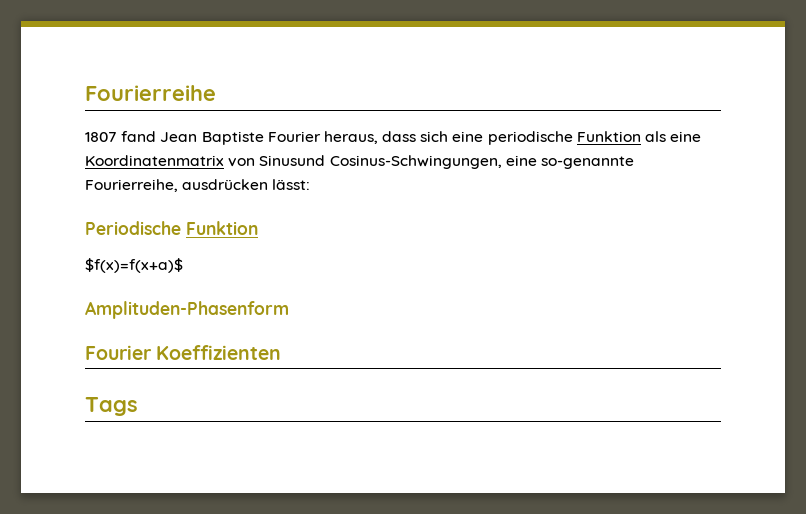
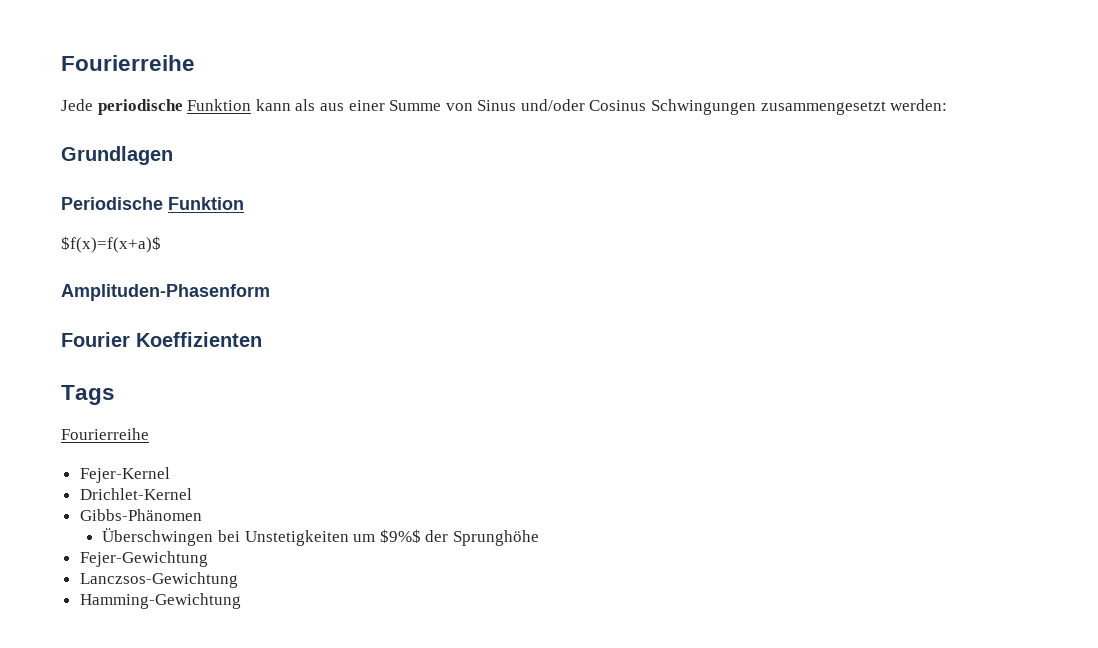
[85,85,216,101] [85,131,702,145] [85,155,634,169] [85,179,311,192] Fourierreihe // 1807 fand Jean Baptiste Fourier heraus, dass sich eine periodische Funktion als eine Koordinatenmatrix von Sinusund Cosinus-Schwingungen, eine so-genannte Fourierreihe, ausdrücken lässt: -> [61,55,195,71] [61,99,948,115] [61,146,173,165] Fourierreihe // Jede periodische Funktion kann als aus einer Summe von Sinus und/oder Cosinus Schwingungen zusammengesetzt werden: // Grundlagen
(138, 406) none -> [61,428,149,440] [79,467,170,483] [79,488,192,500] [79,509,202,521] [102,528,539,546] [79,551,208,567] [79,572,238,588] [79,593,241,609] // Fourierreihe // Fejer-Kernel // Drichlet-Kernel // Gibbs-Phänomen // Überschwingen bei Unstetigkeiten um $9%$ der Sprunghöhe // Fejer-Gewichtung // Lanczsos-Gewichtung // Hamming-Gewichtung

